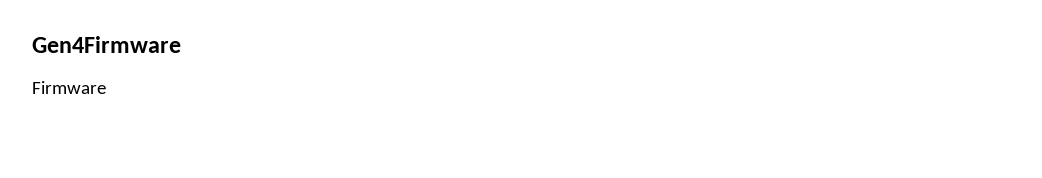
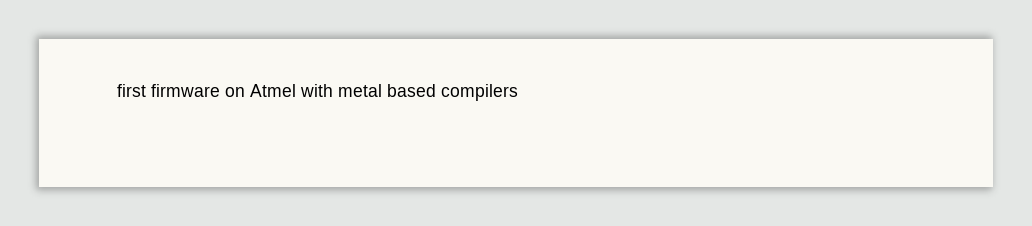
[32,36,181,53] [32,81,106,94] Gen4Firmware // Firmware -> [117,84,518,101] first firmware on Atmel with metal based compilers

